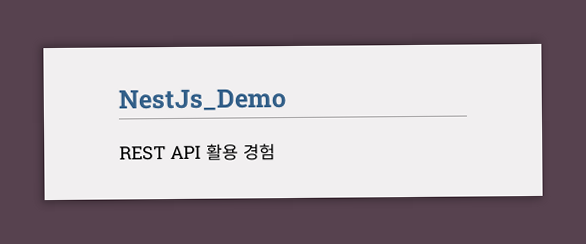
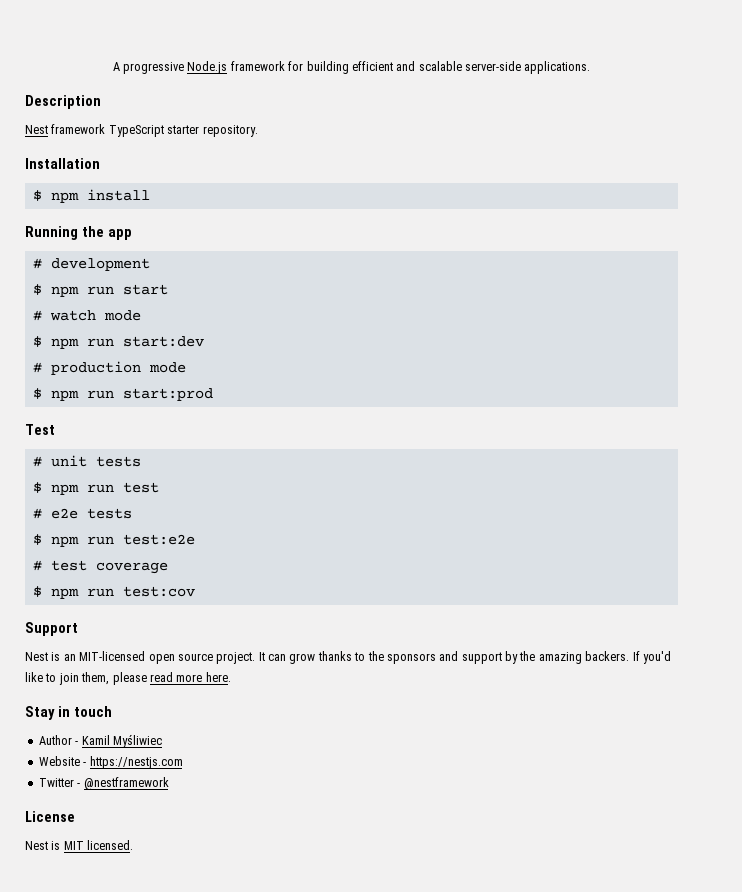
[118,88,286,112] [119,143,276,161] NestJs_Demo // REST API 활용 경험 -> [112,61,591,74] [25,95,101,109] [25,124,258,137] [25,158,100,169] [32,189,150,203] [25,226,132,240] [32,258,150,271] [32,284,168,297] [32,310,141,321] [32,336,204,349] [32,361,186,375] [32,388,213,401] [25,424,55,435] [32,455,141,467] [32,482,159,495] [32,508,132,519] [32,534,195,547] [32,560,168,574] [32,586,195,599] [25,622,78,636] [25,651,671,664] [25,672,231,685] [25,706,112,720] [38,734,162,748] [38,756,183,769] [38,777,169,790] [25,811,75,822] [25,840,134,850] A progressive Node.js framework for building efficient and scalable server-side applications. // Description // Nest framework TypeScript starter repository. // Installation // $ npm install // Running the app // # development // $ npm run start // # watch mode // $ npm run start:dev // # production mode // $ npm run start:prod // Test // # unit tests // $ npm run test // # e2e tests // $ npm run test:e2e // # test coverage // $ npm run test:cov // Support // Nest is an MIT-licensed open source project. It can grow thanks to the sponsors and support by the amazing backers. If you'd like to join them, please read more here. // Stay in touch // Author - Kamil Myśliwiec // Website - https://nestjs.com // Twitter - @nestframework // License // Nest is MIT licensed.

